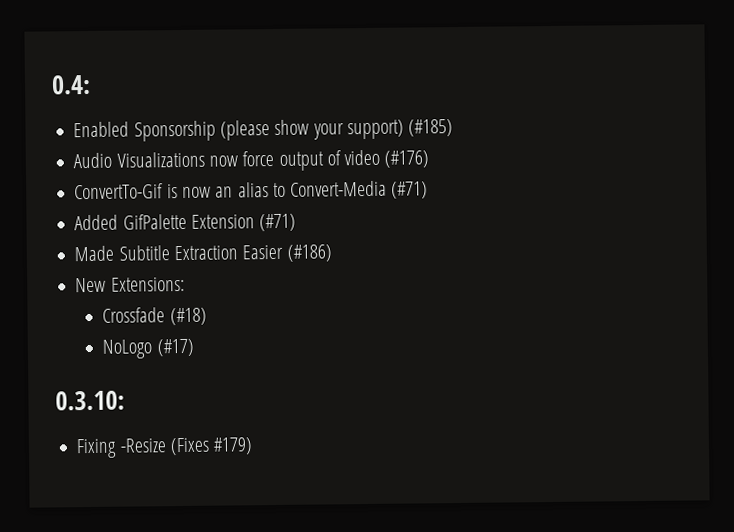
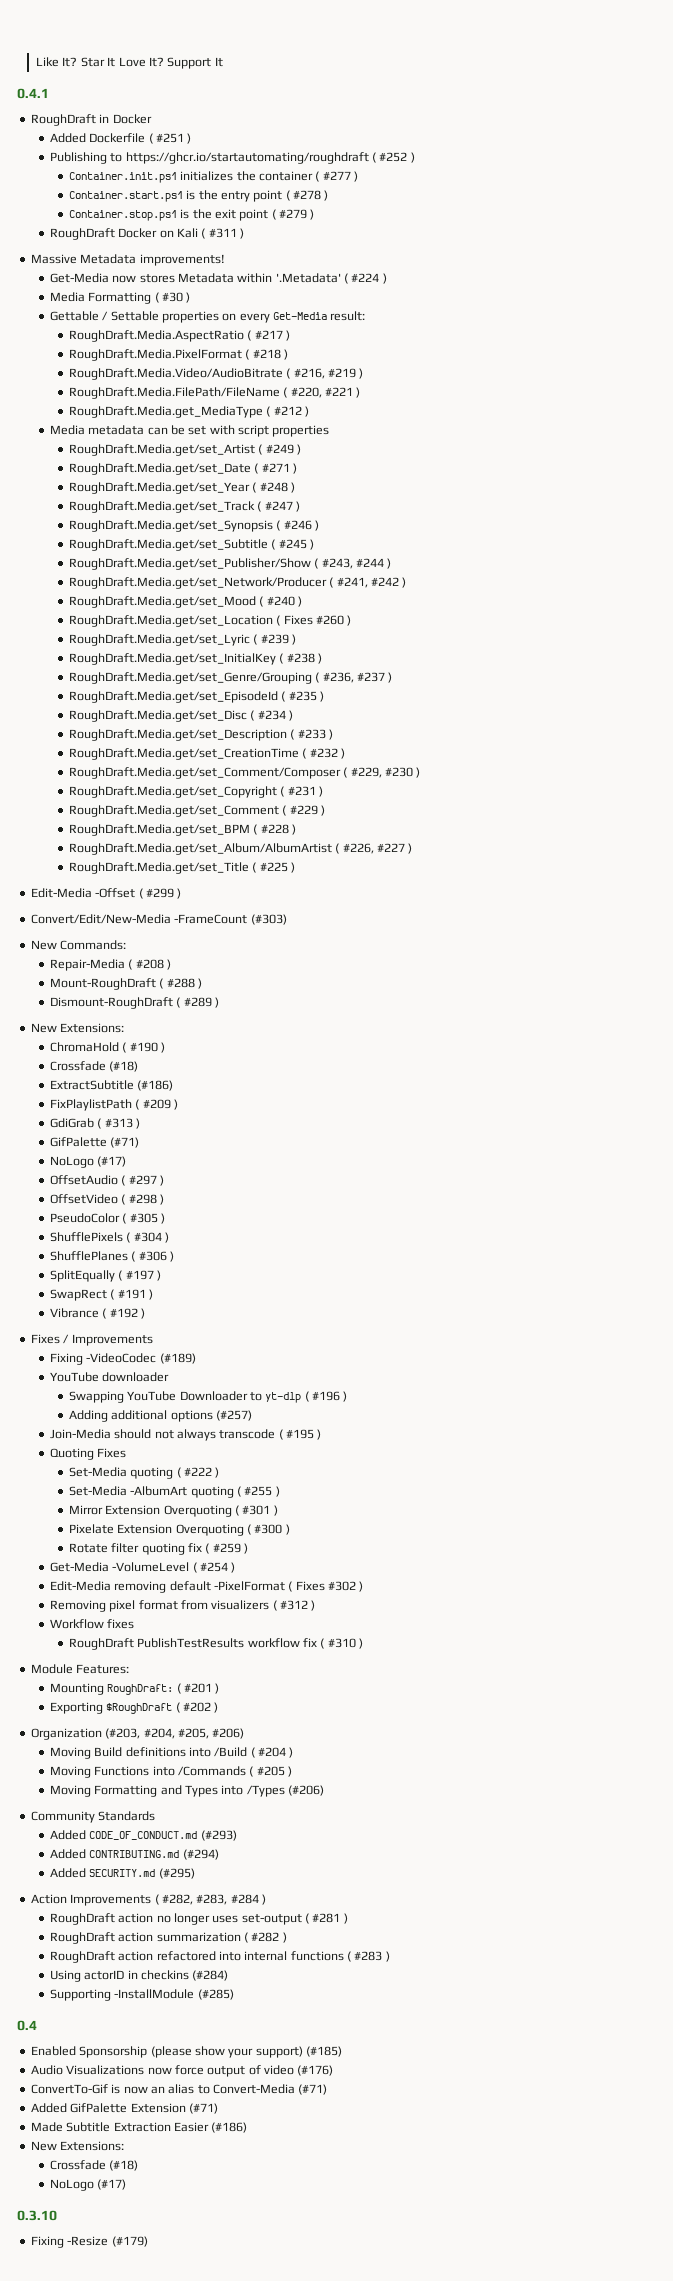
[51,74,91,95] 0.4: -> [36,57,223,69] [17,88,49,99] [30,114,152,126] [49,133,192,144] [49,152,415,164] [68,171,359,183] [68,190,329,202] [68,209,315,221] [49,228,245,240] [30,254,225,266] [49,273,387,284] [49,292,191,304] [49,311,366,323] [68,330,290,342] [68,349,288,361] [68,368,364,380] [68,387,361,399] [68,406,309,418] [49,425,330,437] [68,444,301,456] [68,463,297,475] [68,482,295,494] [68,501,300,513] [68,520,319,532] [68,539,314,551] [68,558,392,570] [68,577,407,589] [68,596,302,608] [68,615,352,627] [68,634,296,646] [68,653,322,665] [68,672,393,684] [68,691,324,703] [68,710,293,722] [68,729,333,741] [68,748,345,760] [68,767,421,779] [68,786,323,798] [68,805,325,817] [68,824,296,836] [68,843,413,855] [68,862,295,874] [30,888,182,899] [30,914,287,925] [30,940,127,950] [49,959,171,971] [49,978,202,990] [49,997,219,1009] [30,1023,125,1033] [49,1042,165,1053] [49,1061,139,1072] [49,1080,174,1091] [49,1099,178,1111] [49,1118,140,1129] [49,1137,140,1148] [49,1156,127,1168] [49,1175,164,1186] [49,1194,164,1205] [49,1213,165,1224] [49,1232,169,1243] [49,1251,174,1262] [49,1270,161,1282] [49,1289,153,1301] [49,1308,145,1319] [30,1334,153,1346] [49,1353,196,1365] [49,1372,170,1382] [68,1391,348,1403] [68,1410,252,1422] [49,1429,322,1441] [49,1448,127,1460] [68,1467,220,1479] [68,1486,280,1498] [68,1505,278,1517] [68,1524,290,1536] [68,1543,249,1555] [49,1562,236,1573] [49,1581,364,1593] [49,1600,316,1612] [49,1619,135,1629] [68,1638,364,1650] [30,1664,130,1674] [49,1683,220,1695] [49,1702,219,1714] [30,1728,245,1740] [49,1747,294,1759] [49,1766,293,1778] [49,1785,325,1797] [30,1811,156,1823] [49,1830,237,1841] [49,1849,219,1860] [49,1868,195,1879] [30,1894,266,1906] [49,1913,348,1925] [49,1932,287,1944] [49,1951,390,1963] [49,1970,229,1982] [49,1989,234,2001] [17,2020,37,2031] Like It? Star It Love It? Support It // 0.4.1 // RoughDraft in Docker // Added Dockerfile ( #251 ) // Publishing to https://ghcr.io/startautomating/roughdraft ( #252 ) // Container.init.ps1 initializes the container ( #277 ) // Container.start.ps1 is the entry point ( #278 ) // Container.stop.ps1 is the exit point ( #279 ) // RoughDraft Docker on Kali ( #311 ) // Massive Metadata improvements! // Get-Media now stores Metadata within '.Metadata' ( #224 ) // Media Formatting ( #30 ) // Gettable / Settable properties on every Get-Media result: // RoughDraft.Media.AspectRatio ( #217 ) // RoughDraft.Media.PixelFormat ( #218 ) // RoughDraft.Media.Video/AudioBitrate ( #216, #219 ) // RoughDraft.Media.FilePath/FileName ( #220, #221 ) // RoughDraft.Media.get_MediaType ( #212 ) // Media metadata can be set with script properties // RoughDraft.Media.get/set_Artist ( #249 ) // RoughDraft.Media.get/set_Date ( #271 ) // RoughDraft.Media.get/set_Year ( #248 ) // RoughDraft.Media.get/set_Track ( #247 ) // RoughDraft.Media.get/set_Synopsis ( #246 ) // RoughDraft.Media.get/set_Subtitle ( #245 ) // RoughDraft.Media.get/set_Publisher/Show ( #243, #244 ) // RoughDraft.Media.get/set_Network/Producer ( #241, #242 ) // RoughDraft.Media.get/set_Mood ( #240 ) // RoughDraft.Media.get/set_Location ( Fixes #260 ) // RoughDraft.Media.get/set_Lyric ( #239 ) // RoughDraft.Media.get/set_InitialKey ( #238 ) // RoughDraft.Media.get/set_Genre/Grouping ( #236, #237 ) // RoughDraft.Media.get/set_EpisodeId ( #235 ) // RoughDraft.Media.get/set_Disc ( #234 ) // RoughDraft.Media.get/set_Description ( #233 ) // RoughDraft.Media.get/set_CreationTime ( #232 ) // RoughDraft.Media.get/set_Comment/Composer ( #229, #230 ) // RoughDraft.Media.get/set_Copyright ( #231 ) // RoughDraft.Media.get/set_Comment ( #229 ) // RoughDraft.Media.get/set_BPM ( #228 ) // RoughDraft.Media.get/set_Album/AlbumArtist ( #226, #227 ) // RoughDraft.Media.get/set_Title ( #225 ) // Edit-Media -Offset ( #299 ) // Convert/Edit/New-Media -FrameCount (#303) // New Commands: // Repair-Media ( #208 ) // Mount-RoughDraft ( #288 ) // Dismount-RoughDraft ( #289 ) // New Extensions: // ChromaHold ( #190 ) // Crossfade (#18) // ExtractSubtitle (#186) // FixPlaylistPath ( #209 ) // GdiGrab ( #313 ) // GifPalette (#71) // NoLogo (#17) // OffsetAudio ( #297 ) // OffsetVideo ( #298 ) // PseudoColor ( #305 ) // ShufflePixels ( #304 ) // ShufflePlanes ( #306 ) // SplitEqually ( #197 ) // SwapRect ( #191 ) // Vibrance ( #192 ) // Fixes / Improvements // Fixing -VideoCodec (#189) // YouTube downloader // Swapping YouTube Downloader to yt-dlp ( #196 ) // Adding additional options (#257) // Join-Media should not always transcode ( #195 ) // Quoting Fixes // Set-Media quoting ( #222 ) // Set-Media -AlbumArt quoting ( #255 ) // Mirror Extension Overquoting ( #301 ) // Pixelate Extension Overquoting ( #300 ) // Rotate filter quoting fix ( #259 ) // Get-Media -VolumeLevel ( #254 ) // Edit-Media removing default -PixelFormat ( Fixes #302 ) // Removing pixel format from visualizers ( #312 ) // Workflow fixes // RoughDraft PublishTestResults workflow fix ( #310 ) // Module Features: // Mounting RoughDraft: ( #201 ) // Exporting $RoughDraft ( #202 ) // Organization (#203, #204, #205, #206) // Moving Build definitions into /Build ( #204 ) // Moving Functions into /Commands ( #205 ) // Moving Formatting and Types into /Types (#206) // Community Standards // Added CODE_OF_CONDUCT.md (#293) // Added CONTRIBUTING.md (#294) // Added SECURITY.md (#295) // Action Improvements ( #282, #283, #284 ) // RoughDraft action no longer uses set-output ( #281 ) // RoughDraft action summarization ( #282 ) // RoughDraft action refactored into internal functions ( #283 ) // Using actorID in checkins (#284) // Supporting -InstallModule (#285) // 0.4
[55,390,125,411] 0.3.10: -> [17,2210,57,2221] 0.3.10
[169,437,254,456] (Fixes #179) -> [111,2236,148,2247] (#179)

